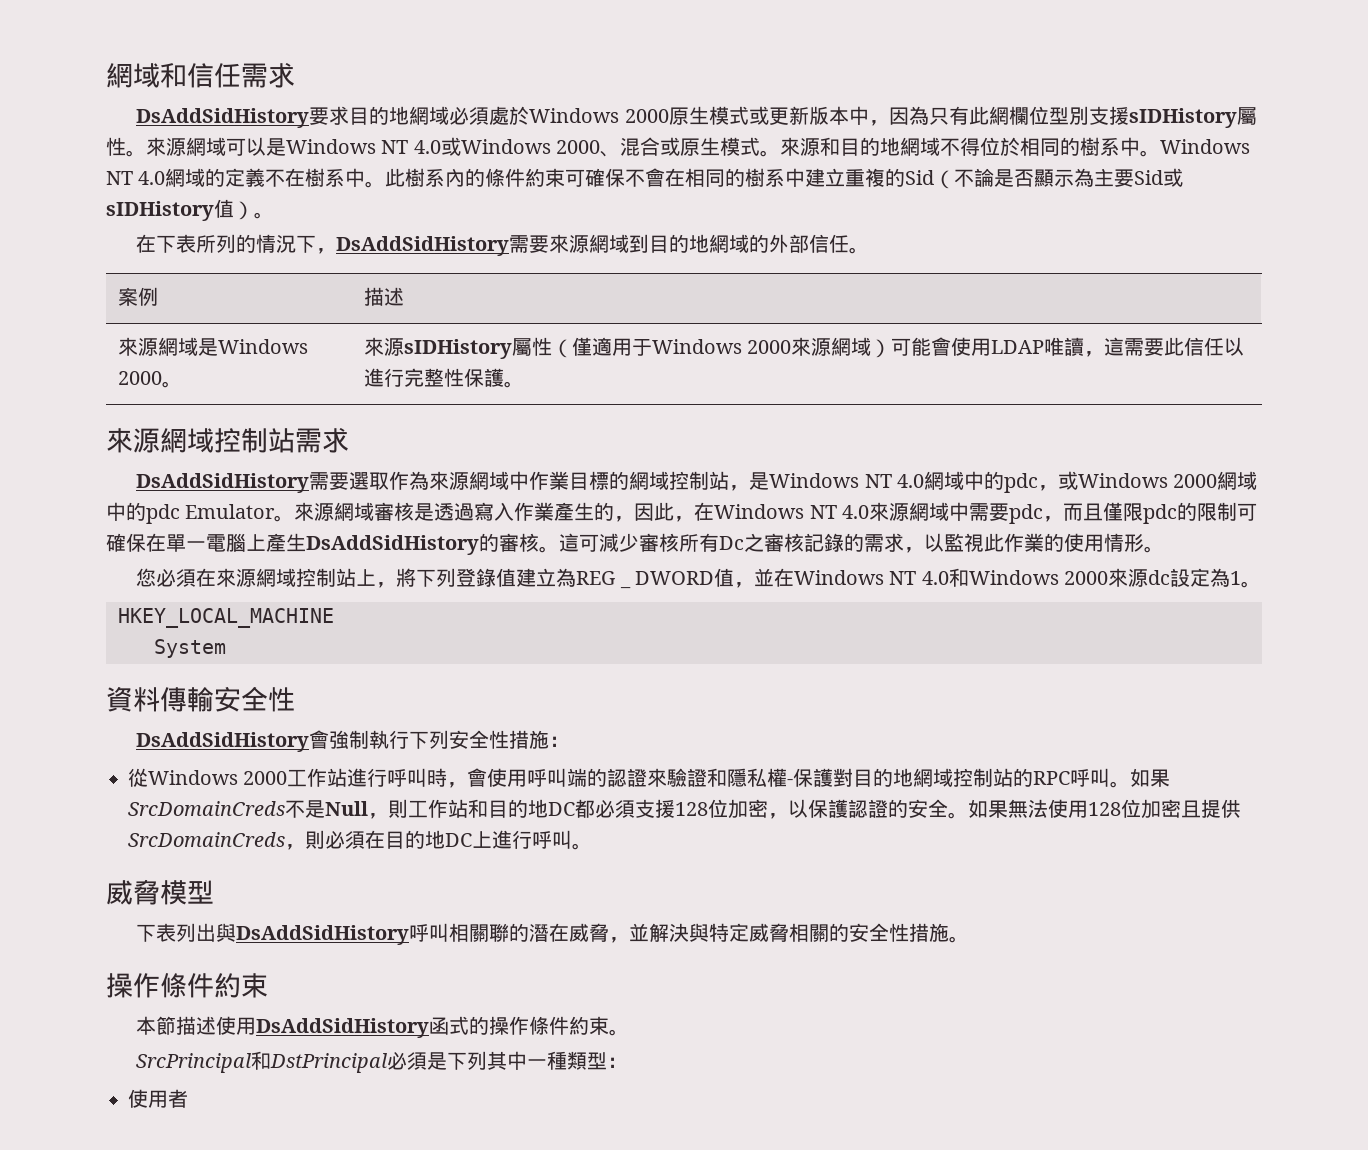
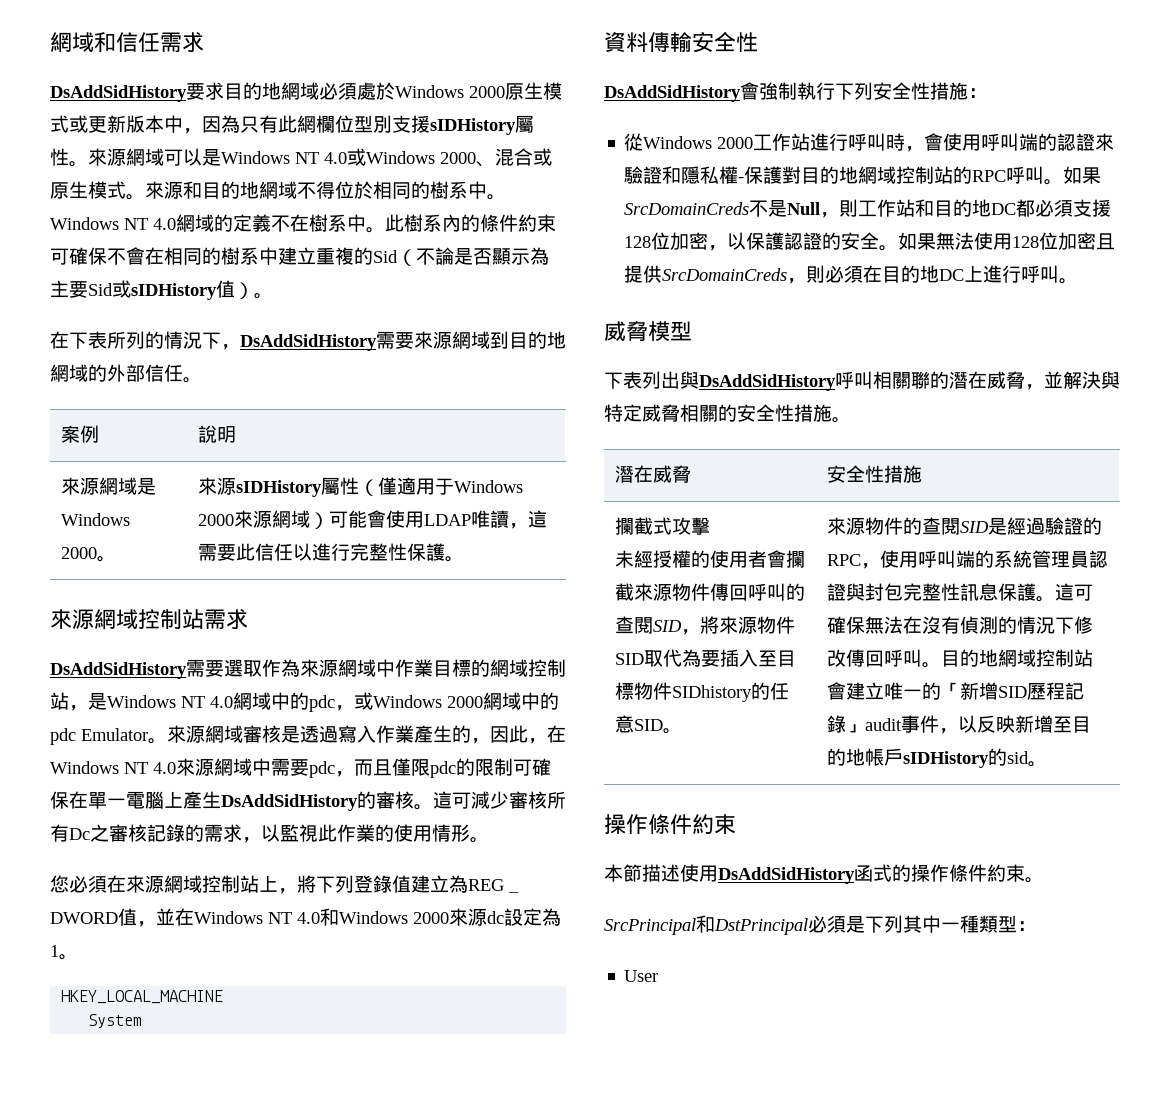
[364,287,405,306] 描述 -> [197,425,236,443] 說明
(970, 939) none -> [614,465,691,483] [826,465,922,483] [614,517,710,535] [614,550,805,568] [614,583,805,601] [614,616,795,635] [614,649,796,667] [614,682,789,702] [614,715,682,734] [826,517,1102,535] [826,550,1108,569] [826,583,1093,602] [826,616,1093,634] [826,649,1093,668] [826,682,1084,700] [826,715,1091,734] [826,748,1047,768] // 潛在威脅 | 安全性措施 // 攔截式攻擊 // 未經授權的使用者會攔截來源物件傳回呼叫的查閱SID，將來源物件SID取代為要插入至目標物件SIDhistory的任意SID。 | 來源物件的查閱SID是經過驗證的RPC，使用呼叫端的系統管理員認證與封包完整性訊息保護。這可確保無法在沒有偵測的情況下修改傳回呼叫。目的地網域控制站會建立唯一的「新增SID歷程記錄」audit事件，以反映新增至目的地帳戶sIDHistory的sid。
[128,1089,188,1108] 使用者 -> [624,970,659,982] User

